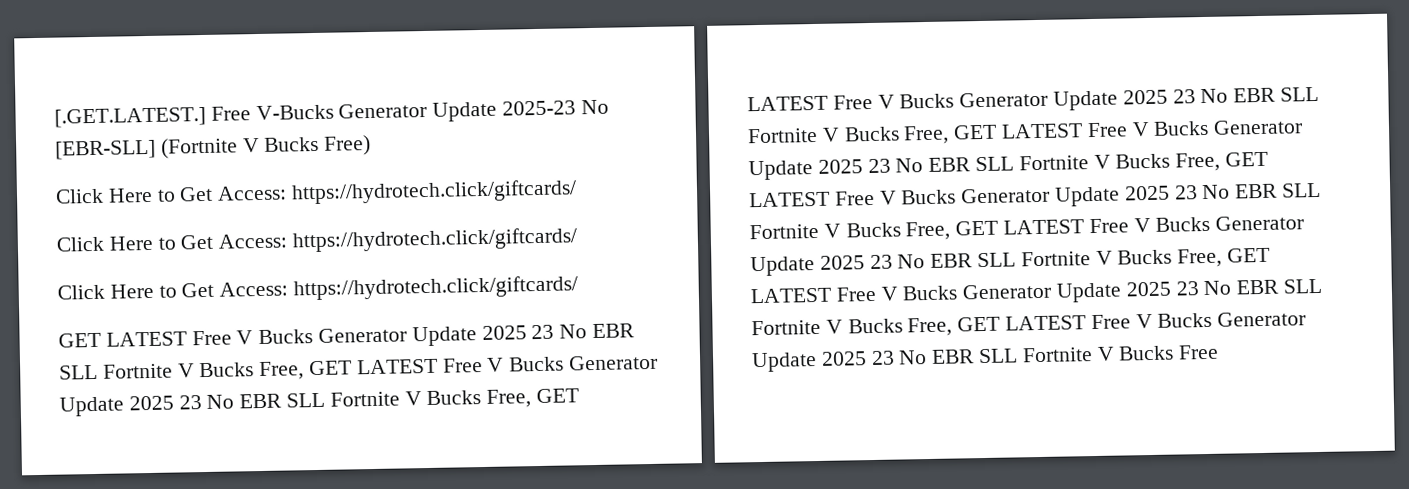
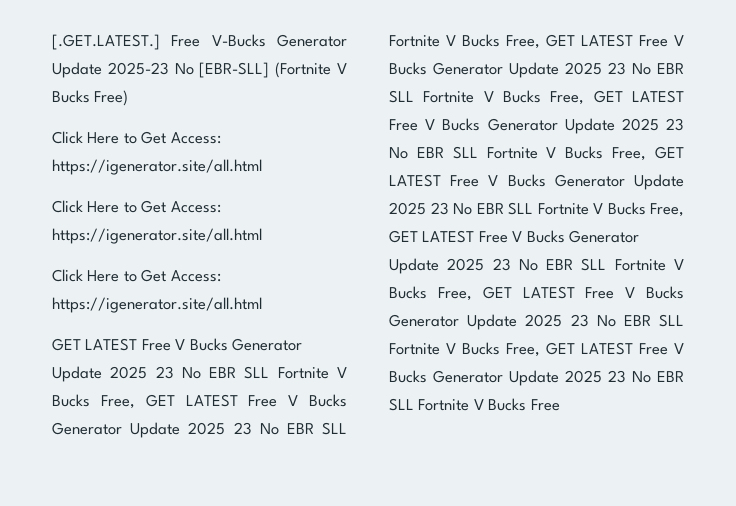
[291,179,578,205] [56,227,579,253] [57,275,579,301] https://hydrotech.click/giftcards/ // Click Here to Get Access: https://hydrotech.click/giftcards/ // Click Here to Get Access: https://hydrotech.click/giftcards/ -> [52,159,262,175] [52,200,221,213] [52,228,262,244] [52,269,221,282] [52,297,262,313] https://igenerator.site/all.html // Click Here to Get Access: https://igenerator.site/all.html // Click Here to Get Access: https://igenerator.site/all.html

